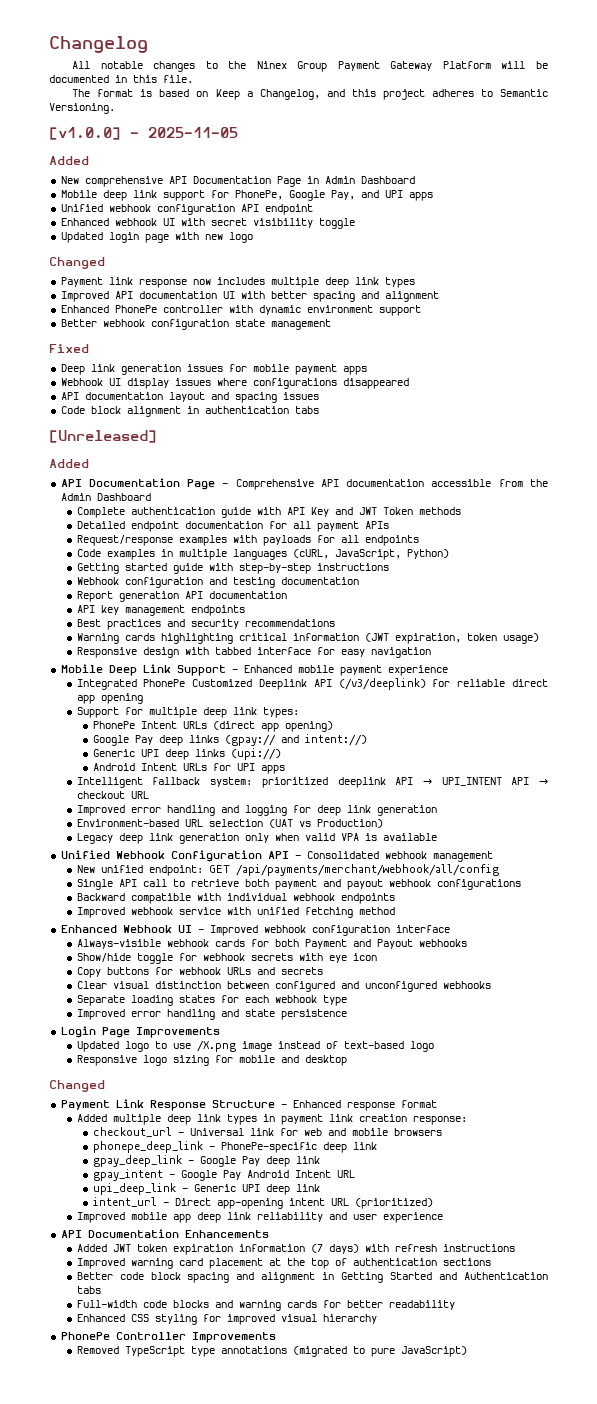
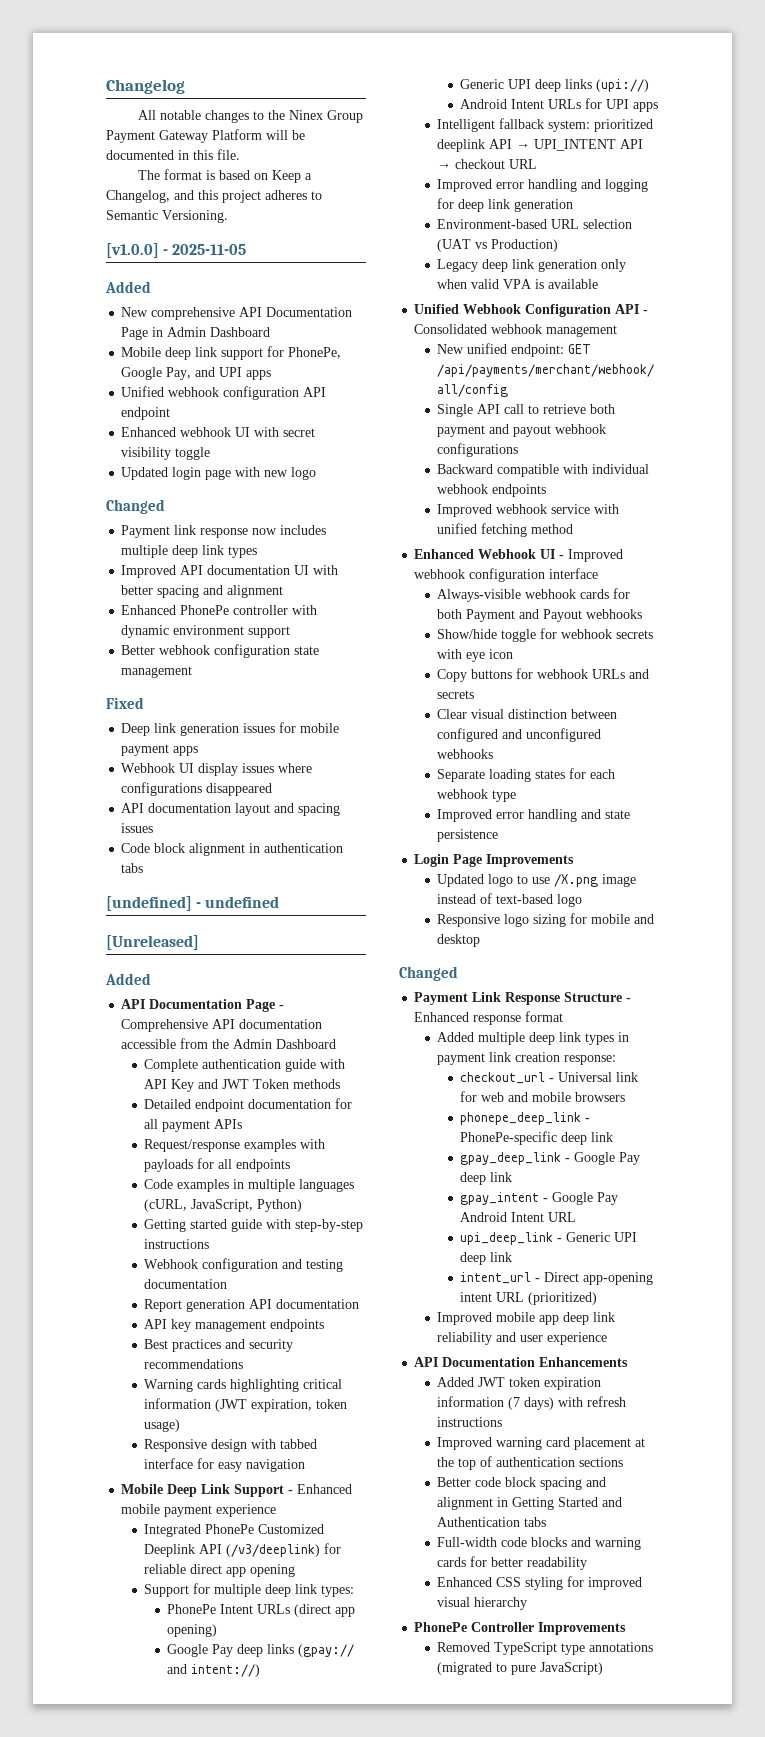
(319, 410) none -> [106,896,280,911] // [undefined] - undefined

